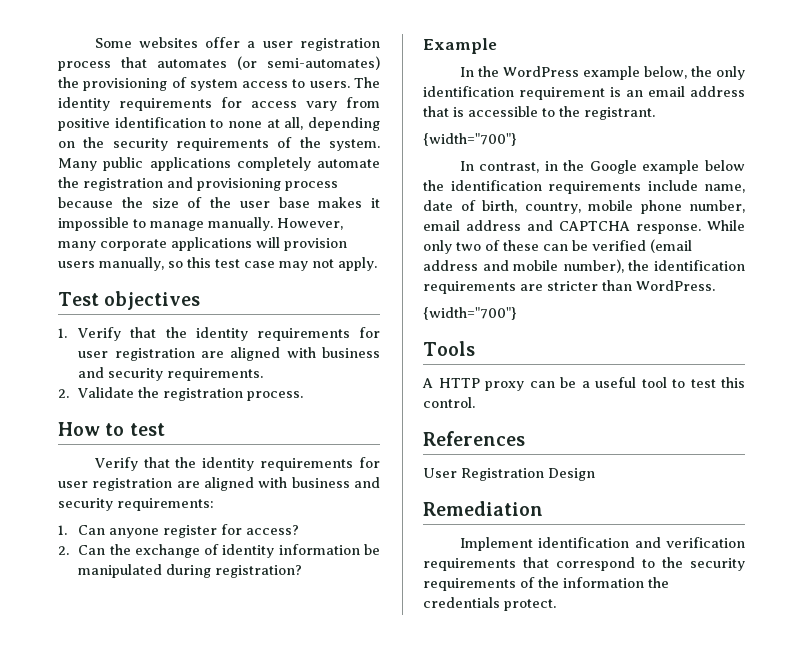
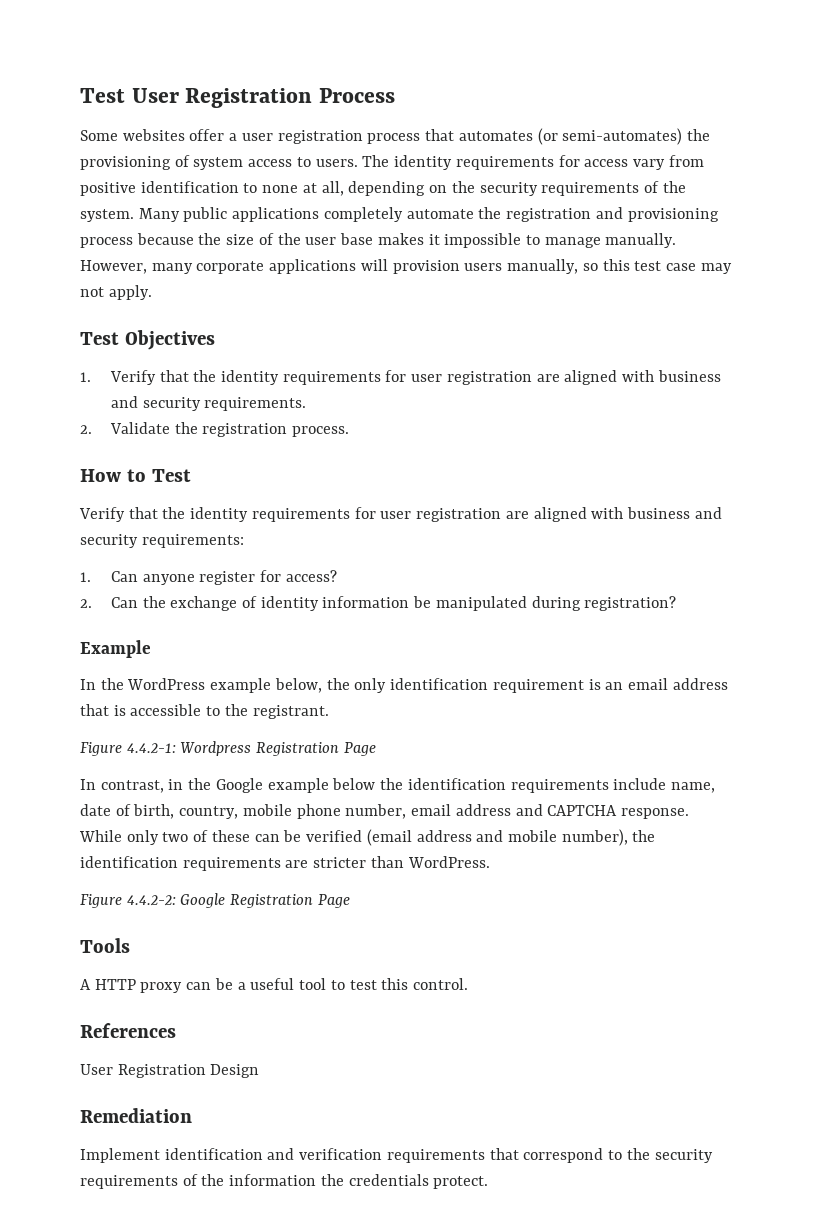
(94, 43) none -> [80,88,395,108] Test User Registration Process //
[104,291,201,310] objectives -> [124,330,215,350] Objectives
[129,423,165,436] test -> [151,469,191,482] Test
[423,133,517,146] {width="700"} -> [80,741,376,756] Figure 4.4.2-1: Wordpress Registration Page
[423,307,517,320] {width="700"} -> [80,893,350,908] Figure 4.4.2-2: Google Registration Page

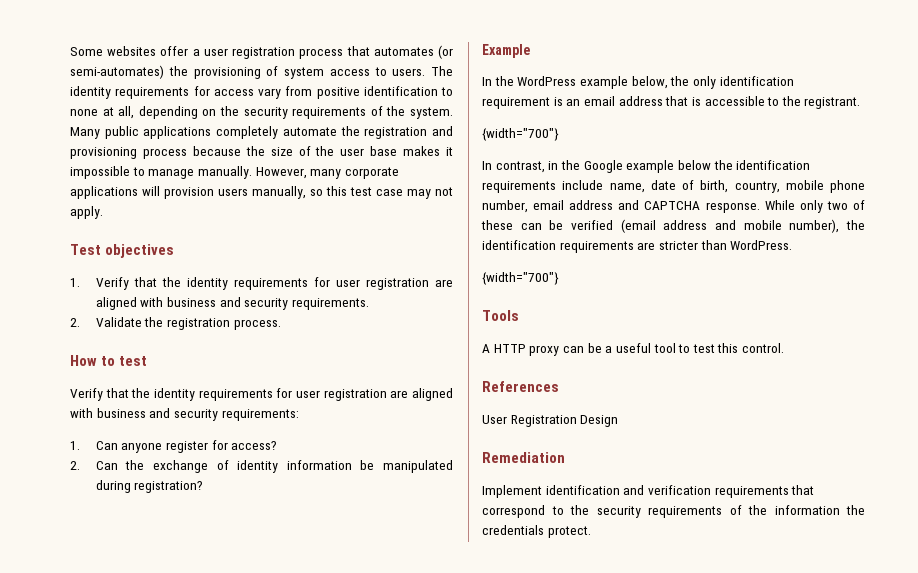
[80,88,395,108] Test User Registration Process // -> (70, 51) none
[124,330,215,350] Objectives -> [105,244,175,258] objectives
[151,469,191,482] Test -> [119,356,148,366] test
[80,741,376,756] Figure 4.4.2-1: Wordpress Registration Page -> [482,128,559,141] {width="700"}
[80,893,350,908] Figure 4.4.2-2: Google Registration Page -> [482,272,559,285] {width="700"}

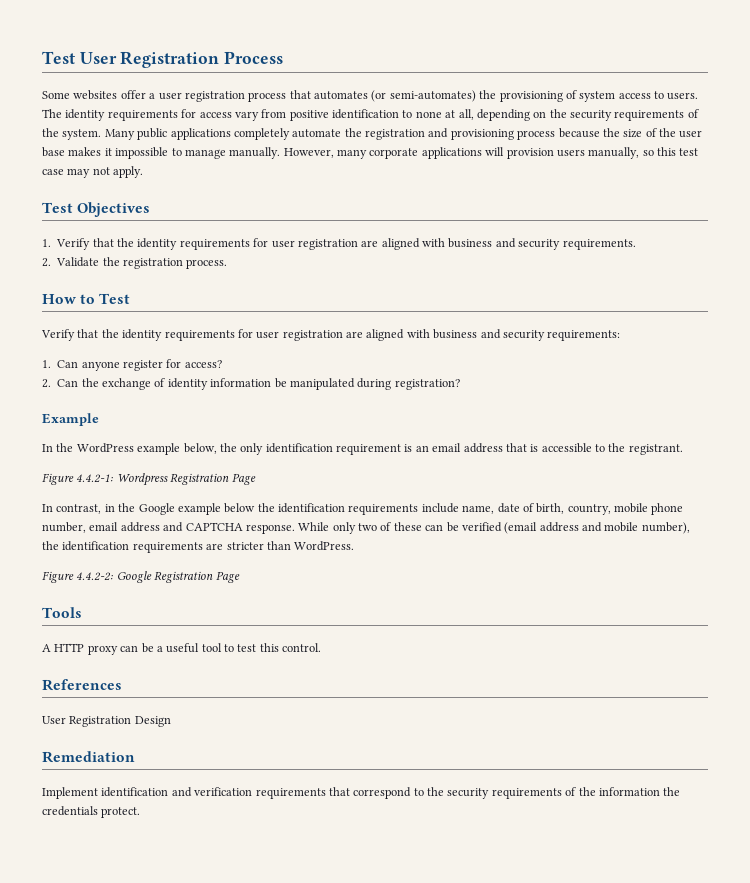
(70, 51) none -> [42,51,284,68] Test User Registration Process //
[105,244,175,258] objectives -> [77,202,151,217] Objectives
[119,356,148,366] test -> [99,293,131,304] Test
[482,128,559,141] {width="700"} -> [42,473,256,486] Figure 4.4.2-1: Wordpress Registration Page
[482,272,559,285] {width="700"} -> [42,571,240,583] Figure 4.4.2-2: Google Registration Page

